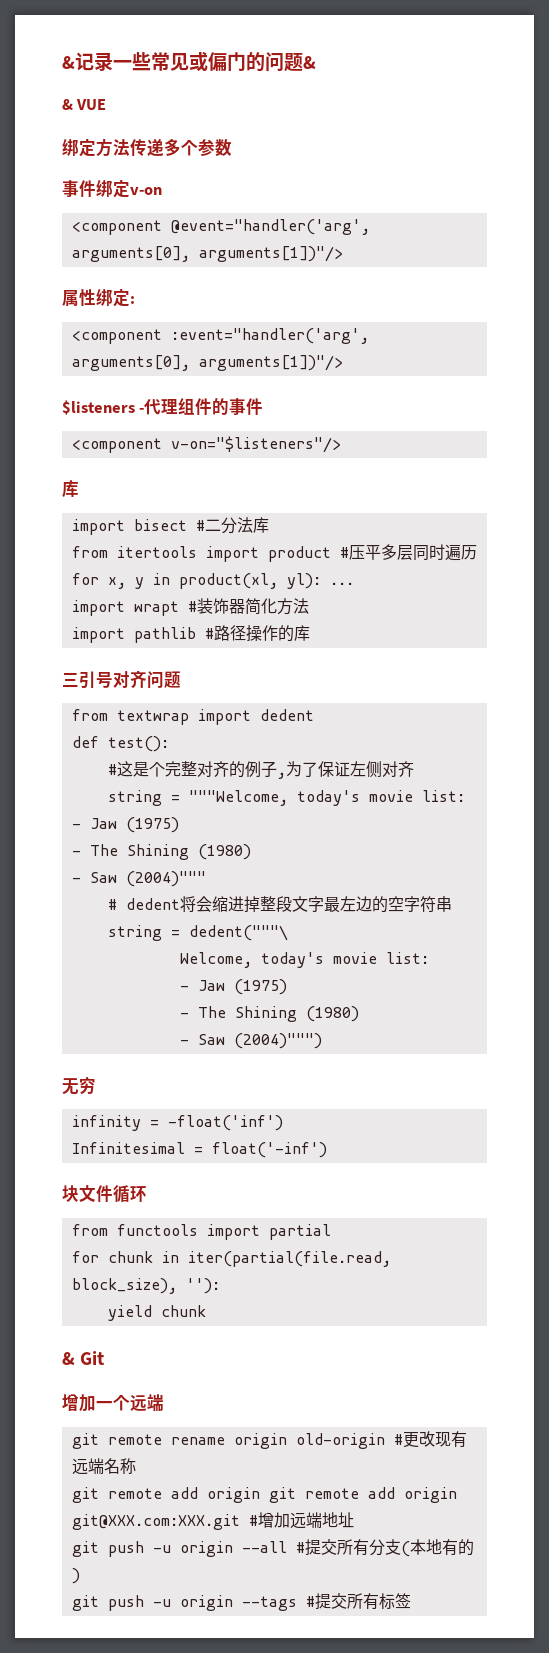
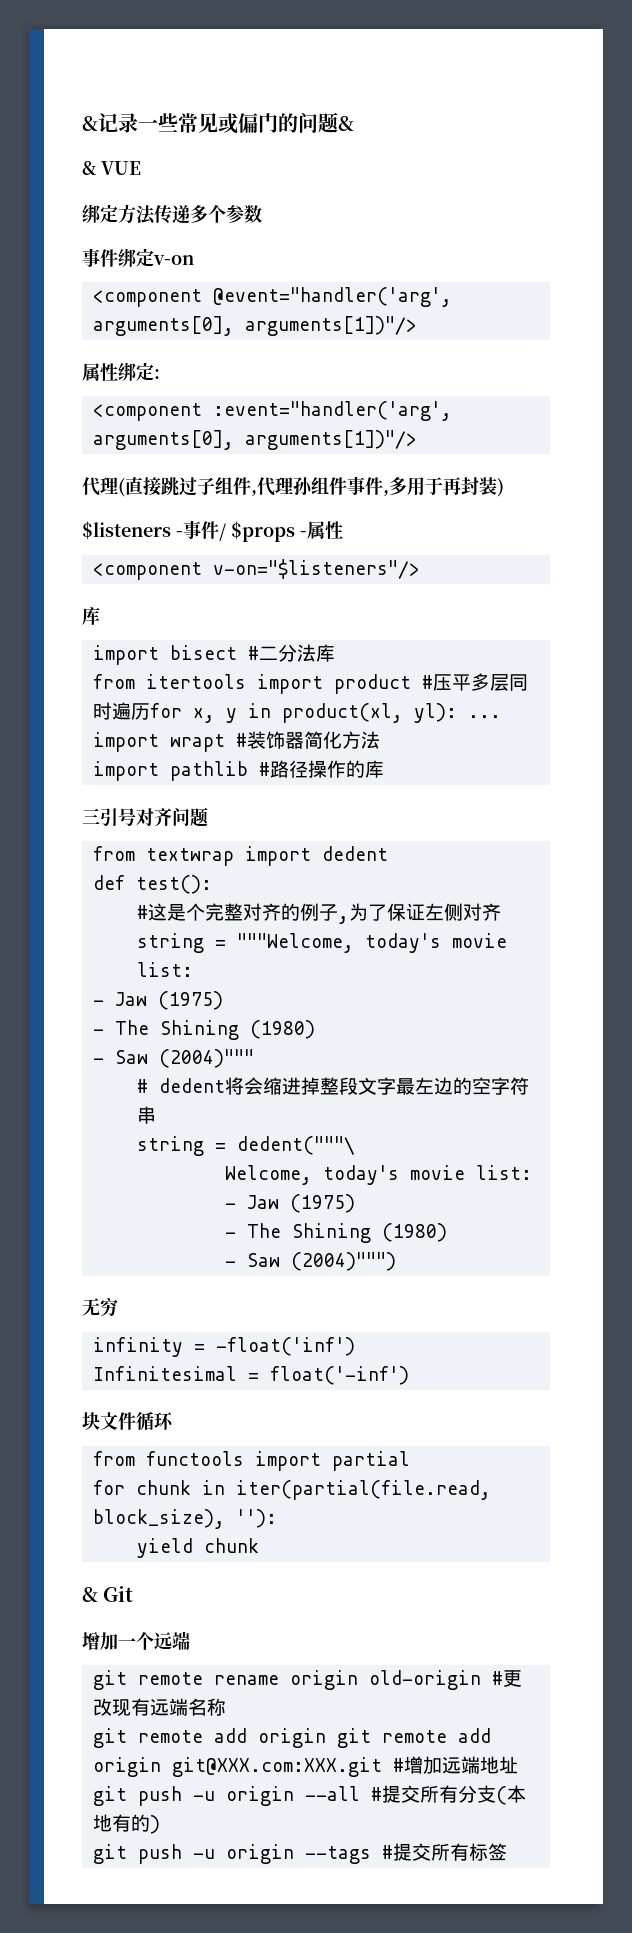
(343, 363) none -> [82,476,504,497] // 代理(直接跳过子组件,代理孙组件事件,多用于再封装)
[144,398,264,415] 代理组件的事件 -> [183,520,343,542] 事件/ $props -属性

